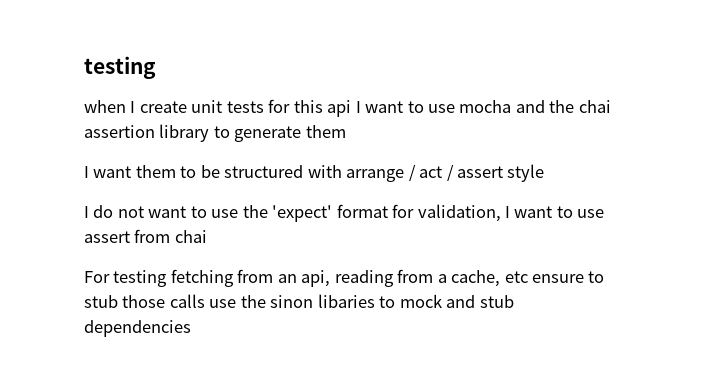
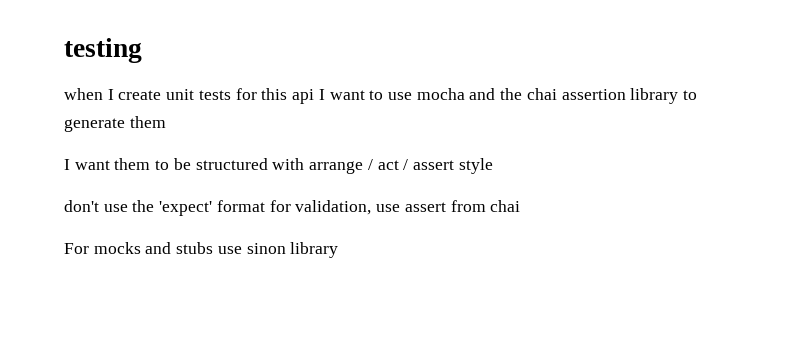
[84,205,207,218] I do not want to -> [64,200,99,212] don't
[505,206,573,218] I want to -> (372, 207) none
[113,269,605,287] [84,294,514,308] [84,320,191,337] testing fetching from an api, reading from a cache, etc ensure to stub those calls use the sinon libaries to mock and stub dependencies -> [93,242,339,258] mocks and stubs use sinon library

